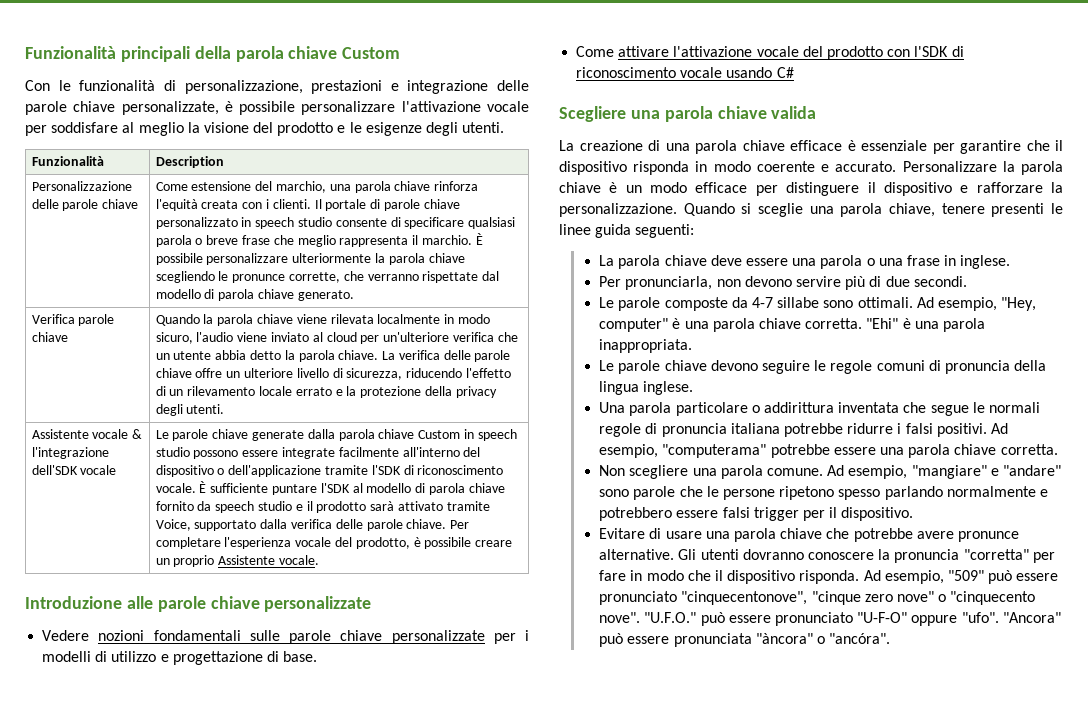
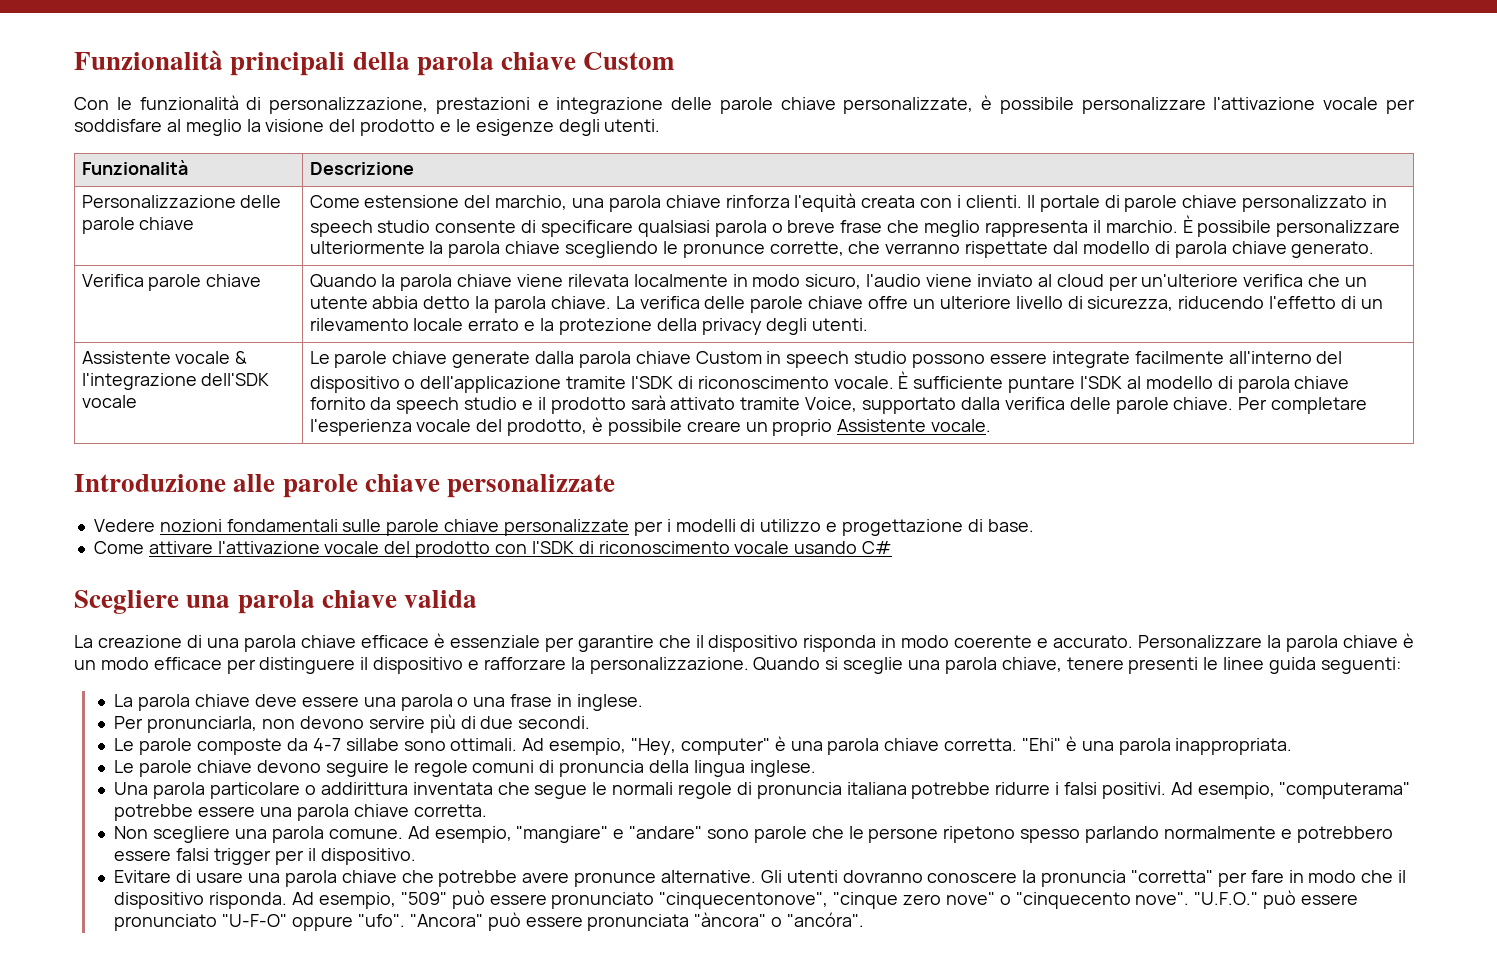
[155,156,224,168] Description -> [309,162,414,175] Descrizione

